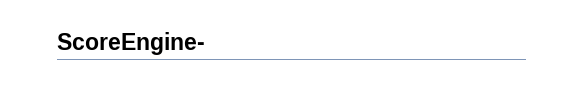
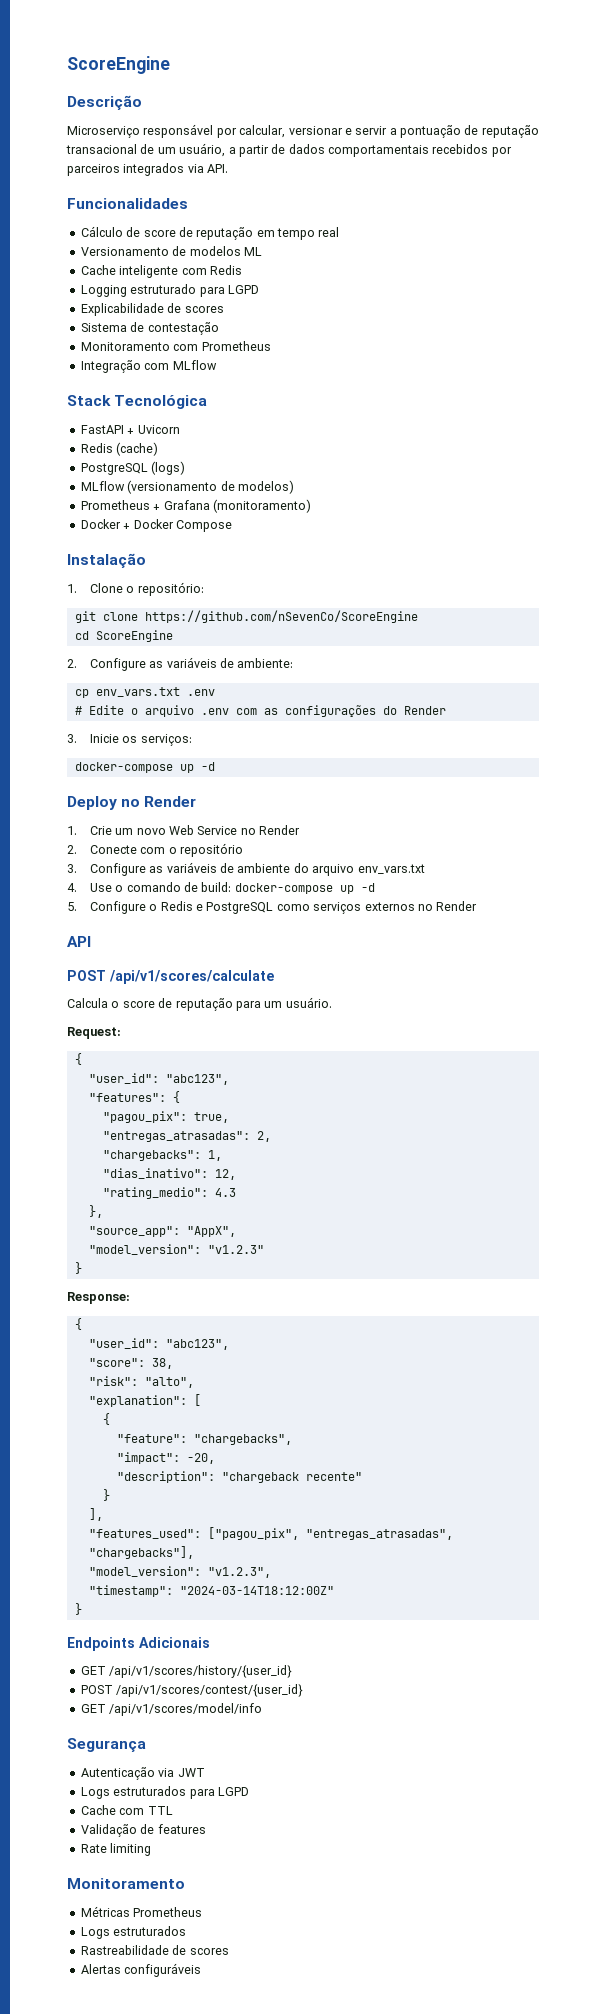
[57,32,205,55] ScoreEngine- -> [67,56,170,74] [67,95,142,110] [67,124,539,138] [66,143,512,157] [67,163,229,176] [67,198,188,209] [80,226,340,240] [80,246,262,256] [80,265,242,278] [80,284,259,297] [80,303,224,316] [80,322,219,335] [80,341,271,351] [80,360,217,373] [67,395,208,409] [80,425,180,434] [80,442,159,456] [80,461,186,475] [80,480,294,494] [80,499,311,513] [80,519,232,532] [67,553,146,568] [67,582,204,596] [74,610,418,623] [74,630,173,642] [67,657,294,671] [74,687,215,698] [74,705,446,717] [67,734,192,746] [74,762,215,773] [67,796,197,810] [67,825,301,835] [67,843,244,857] [67,862,425,876] [67,882,375,894] [67,901,478,914] [67,936,91,947] [67,970,274,984] [67,997,332,1011] [67,1027,121,1039] [74,1053,82,1065] [88,1073,229,1085] [88,1091,180,1103] [102,1111,229,1123] [102,1131,271,1142] [102,1150,222,1161] [102,1168,236,1180] [102,1187,236,1199] [88,1205,103,1218] [88,1226,236,1237] [88,1244,264,1255] [74,1262,82,1274] [67,1292,130,1304] [74,1318,82,1330] [88,1338,229,1350] [88,1358,173,1369] [88,1376,194,1388] [88,1394,201,1407] [102,1413,110,1425] [116,1434,292,1445] [116,1452,215,1464] [116,1471,362,1483] [102,1489,110,1501] [88,1508,103,1521] [88,1527,453,1540] [88,1546,194,1559] [88,1566,271,1578] [88,1585,334,1597] [74,1603,82,1615] [67,1637,210,1651] [80,1665,293,1678] [80,1684,304,1697] [80,1703,263,1716] [67,1738,146,1752] [80,1767,205,1780] [80,1786,249,1799] [80,1805,173,1815] [80,1824,206,1837] [80,1843,152,1856] [67,1878,185,1889] [80,1906,203,1917] [80,1926,187,1939] [80,1945,229,1955] [80,1963,202,1977] ScoreEngine // Descrição // Microserviço responsável por calcular, versionar e servir a pontuação de reputação transacional de um usuário, a partir de dados comportamentais recebidos por parceiros integrados via API. // Funcionalidades // Cálculo de score de reputação em tempo real // Versionamento de modelos ML // Cache inteligente com Redis // Logging estruturado para LGPD // Explicabilidade de scores // Sistema de contestação // Monitoramento com Prometheus // Integração com MLflow // Stack Tecnológica // FastAPI + Uvicorn // Redis (cache) // PostgreSQL (logs) // MLflow (versionamento de modelos) // Prometheus + Grafana (monitoramento) // Docker + Docker Compose // Instalação // 1. Clone o repositório: // git clone https://github.com/nSevenCo/ScoreEngine // cd ScoreEngine // 2. Configure as variáveis de ambiente: // cp env_vars.txt .env // # Edite o arquivo .env com as configurações do Render // 3. Inicie os serviços: // docker-compose up -d // Deploy no Render // 1. Crie um novo Web Service no Render // 2. Conecte com o repositório // 3. Configure as variáveis de ambiente do arquivo env_vars.txt // 4. Use o comando de build: docker-compose up -d // 5. Configure o Redis e PostgreSQL como serviços externos no Render // API // POST /api/v1/scores/calculate // Calcula o score de reputação para um usuário. // Request: // { // "user_id": "abc123", // "features": { // "pagou_pix": true, // "entregas_atrasadas": 2, // "chargebacks": 1, // "dias_inativo": 12, // "rating_medio": 4.3 // }, // "source_app": "AppX", // "model_version": "v1.2.3" // } // Response: // { // "user_id": "abc123", // "score": 38, // "risk": "alto", // "explanation": [ // { // "feature": "chargebacks", // "impact": -20, // "description": "chargeback recente" // } // ], // "features_used": ["pagou_pix", "entregas_atrasadas", "chargebacks"], // "model_version": "v1.2.3", // "timestamp": "2024-03-14T18:12:00Z" // } // Endpoints Adicionais // GET /api/v1/scores/history/{user_id} // POST /api/v1/scores/contest/{user_id} // GET /api/v1/scores/model/info // Segurança // Autenticação via JWT // Logs estruturados para LGPD // Cache com TTL // Validação de features // Rate limiting // Monitoramento // Métricas Prometheus // Logs estruturados // Rastreabilidade de scores // Alertas configuráveis

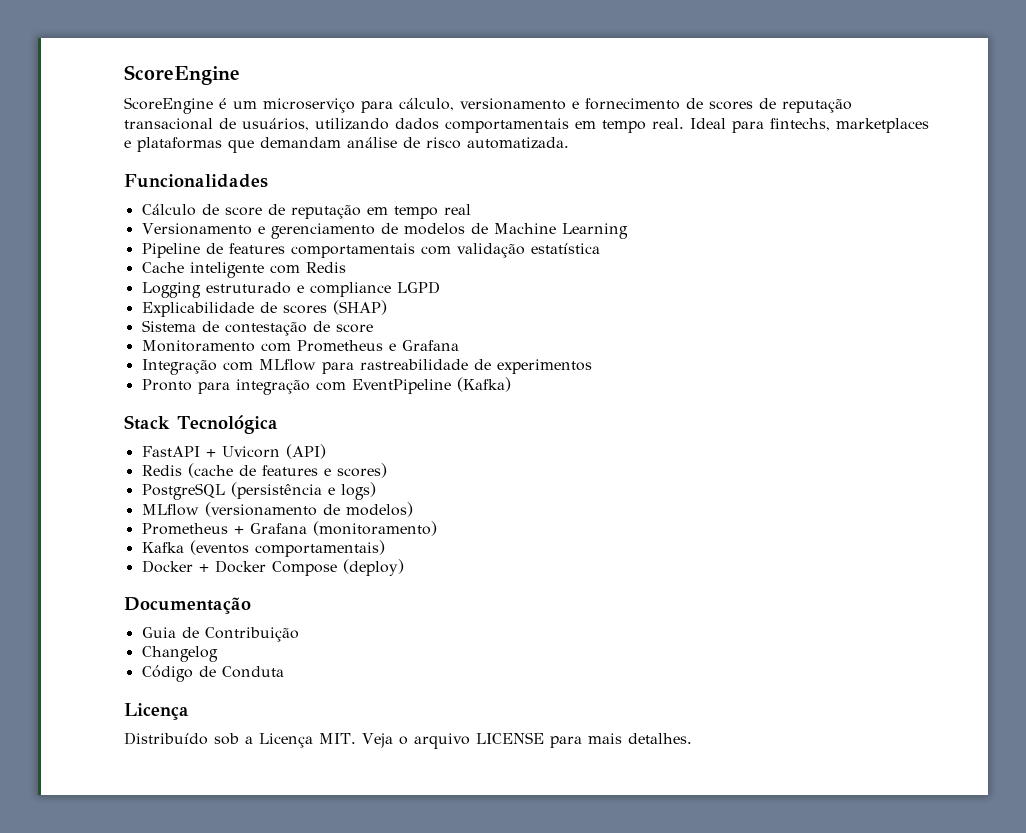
[67,56,170,74] [67,95,142,110] [67,124,539,138] [66,143,512,157] [67,163,229,176] ScoreEngine // Descrição // Microserviço responsável por calcular, versionar e servir a pontuação de reputação transacional de um usuário, a partir de dados comportamentais recebidos por parceiros integrados via API. -> [124,65,240,85] [124,97,852,114] [124,118,929,133] [124,137,569,153] ScoreEngine // ScoreEngine é um microserviço para cálculo, versionamento e fornecimento de scores de reputação transacional de usuários, utilizando dados comportamentais em tempo real. Ideal para fintechs, marketplaces e plataformas que demandam análise de risco automatizada.
[172,246,262,256] de modelos ML -> [257,223,628,239] [141,243,600,258] e gerenciamento de modelos de Machine Learning // Pipeline de features comportamentais com validação estatística
[199,287,225,297] para -> [296,282,391,297] e compliance
(224, 309) none -> [332,300,387,315] (SHAP)
(219, 328) none -> [312,321,373,333] de score
(271, 346) none -> [388,340,459,351] e Grafana
(217, 365) none -> [321,359,592,374] [141,377,511,395] para rastreabilidade de experimentos // Pronto para integração com EventPipeline (Kafka)
[80,442,159,456] [80,461,186,475] // Redis (cache) // PostgreSQL (logs) -> [285,444,326,459] [141,463,387,478] [141,482,376,500] (API) // Redis (cache de features e scores) // PostgreSQL (persistência e logs)
(311, 506) none -> [141,540,385,557] // Kafka (eventos comportamentais)
[67,553,146,568] [67,582,204,596] [74,610,418,623] [74,630,173,642] [67,657,294,671] [74,687,215,698] [74,705,446,717] [67,734,192,746] [74,762,215,773] [67,796,197,810] [67,825,301,835] [67,843,244,857] [67,862,425,876] [67,882,375,894] [67,901,478,914] [67,936,91,947] [67,970,274,984] [67,997,332,1011] [67,1027,121,1039] [74,1053,82,1065] [88,1073,229,1085] [88,1091,180,1103] [102,1111,229,1123] [102,1131,271,1142] [102,1150,222,1161] [102,1168,236,1180] [102,1187,236,1199] [88,1205,103,1218] [88,1226,236,1237] [88,1244,264,1255] [74,1262,82,1274] [67,1292,130,1304] [74,1318,82,1330] [88,1338,229,1350] [88,1358,173,1369] [88,1376,194,1388] [88,1394,201,1407] [102,1413,110,1425] [116,1434,292,1445] [116,1452,215,1464] [116,1471,362,1483] [102,1489,110,1501] [88,1508,103,1521] [88,1527,453,1540] [88,1546,194,1559] [88,1566,271,1578] [88,1585,334,1597] [74,1603,82,1615] [67,1637,210,1651] [80,1665,293,1678] [80,1684,304,1697] [80,1703,263,1716] [67,1738,146,1752] [80,1767,205,1780] [80,1786,249,1799] [80,1805,173,1815] [80,1824,206,1837] [80,1843,152,1856] [67,1878,185,1889] [80,1906,203,1917] [80,1926,187,1939] [80,1945,229,1955] [80,1963,202,1977] // Instalação // 1. Clone o repositório: // git clone https://github.com/nSevenCo/ScoreEngine // cd ScoreEngine // 2. Configure as variáveis de ambiente: // cp env_vars.txt .env // # Edite o arquivo .env com as configurações do Render // 3. Inicie os serviços: // docker-compose up -d // Deploy no Render // 1. Crie um novo Web Service no Render // 2. Conecte com o repositório // 3. Configure as variáveis de ambiente do arquivo env_vars.txt // 4. Use o comando de build: docker-compose up -d // 5. Configure o Redis e PostgreSQL como serviços externos no Render // API // POST /api/v1/scores/calculate // Calcula o score de reputação para um usuário. // Request: // { // "user_id": "abc123", // "features": { // "pagou_pix": true, // "entregas_atrasadas": 2, // "chargebacks": 1, // "dias_inativo": 12, // "rating_medio": 4.3 // }, // "source_app": "AppX", // "model_version": "v1.2.3" // } // Response: // { // "user_id": "abc123", // "score": 38, // "risk": "alto", // "explanation": [ // { // "feature": "chargebacks", // "impact": -20, // "description": "chargeback recente" // } // ], // "features_used": ["pagou_pix", "entregas_atrasadas", "chargebacks"], // "model_version": "v1.2.3", // "timestamp": "2024-03-14T18:12:00Z" // } // Endpoints Adicionais // GET /api/v1/scores/history/{user_id} // POST /api/v1/scores/contest/{user_id} // GET /api/v1/scores/model/info // Segurança // Autenticação via JWT // Logs estruturados para LGPD // Cache com TTL // Validação de features // Rate limiting // Monitoramento // Métricas Prometheus // Logs estruturados // Rastreabilidade de scores // Alertas configuráveis -> [342,559,404,576] [124,597,251,614] [141,627,299,642] [141,646,218,662] [141,665,284,682] [124,703,189,720] [124,732,692,749] (deploy) // Documentação // Guia de Contribuição // Changelog // Código de Conduta // Licença // Distribuído sob a Licença MIT. Veja o arquivo LICENSE para mais detalhes.

